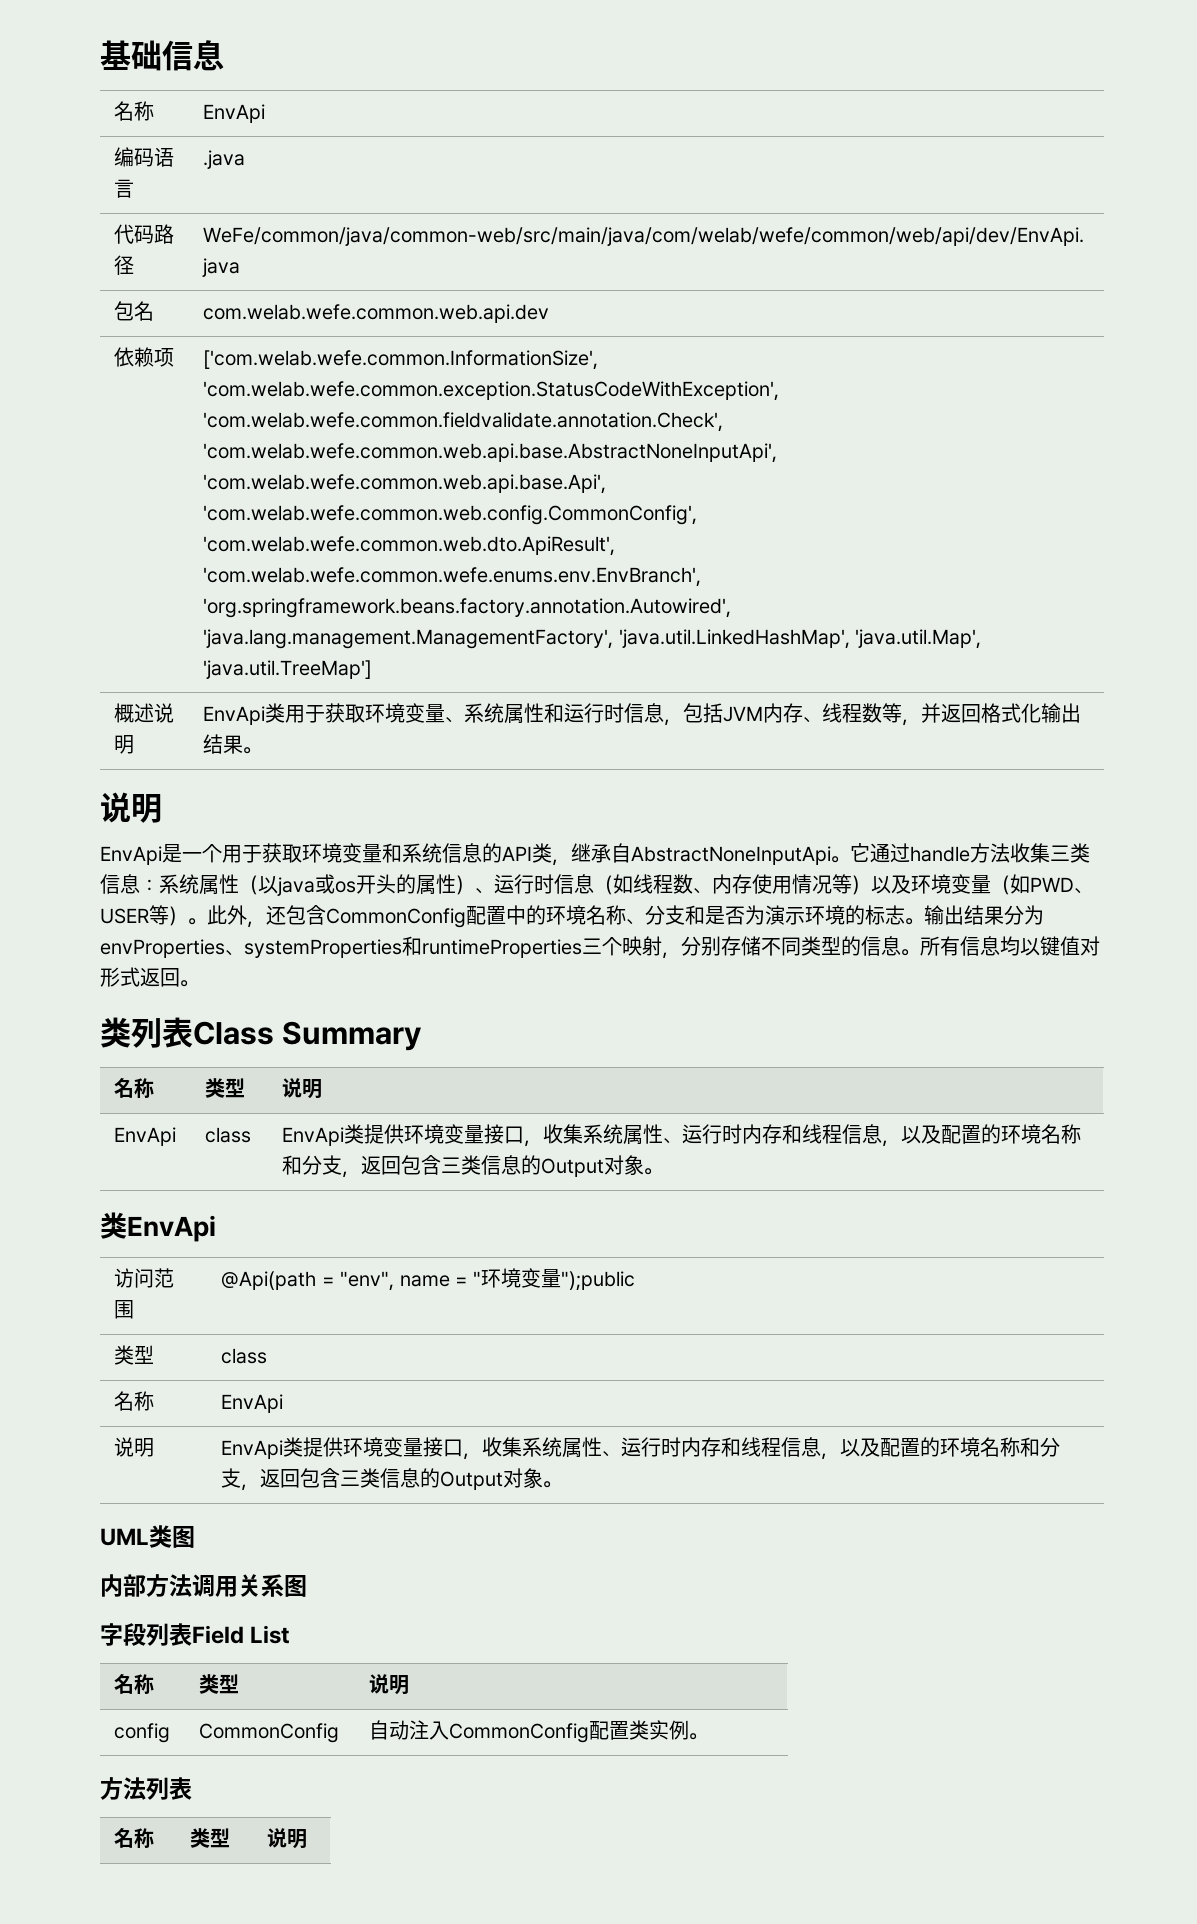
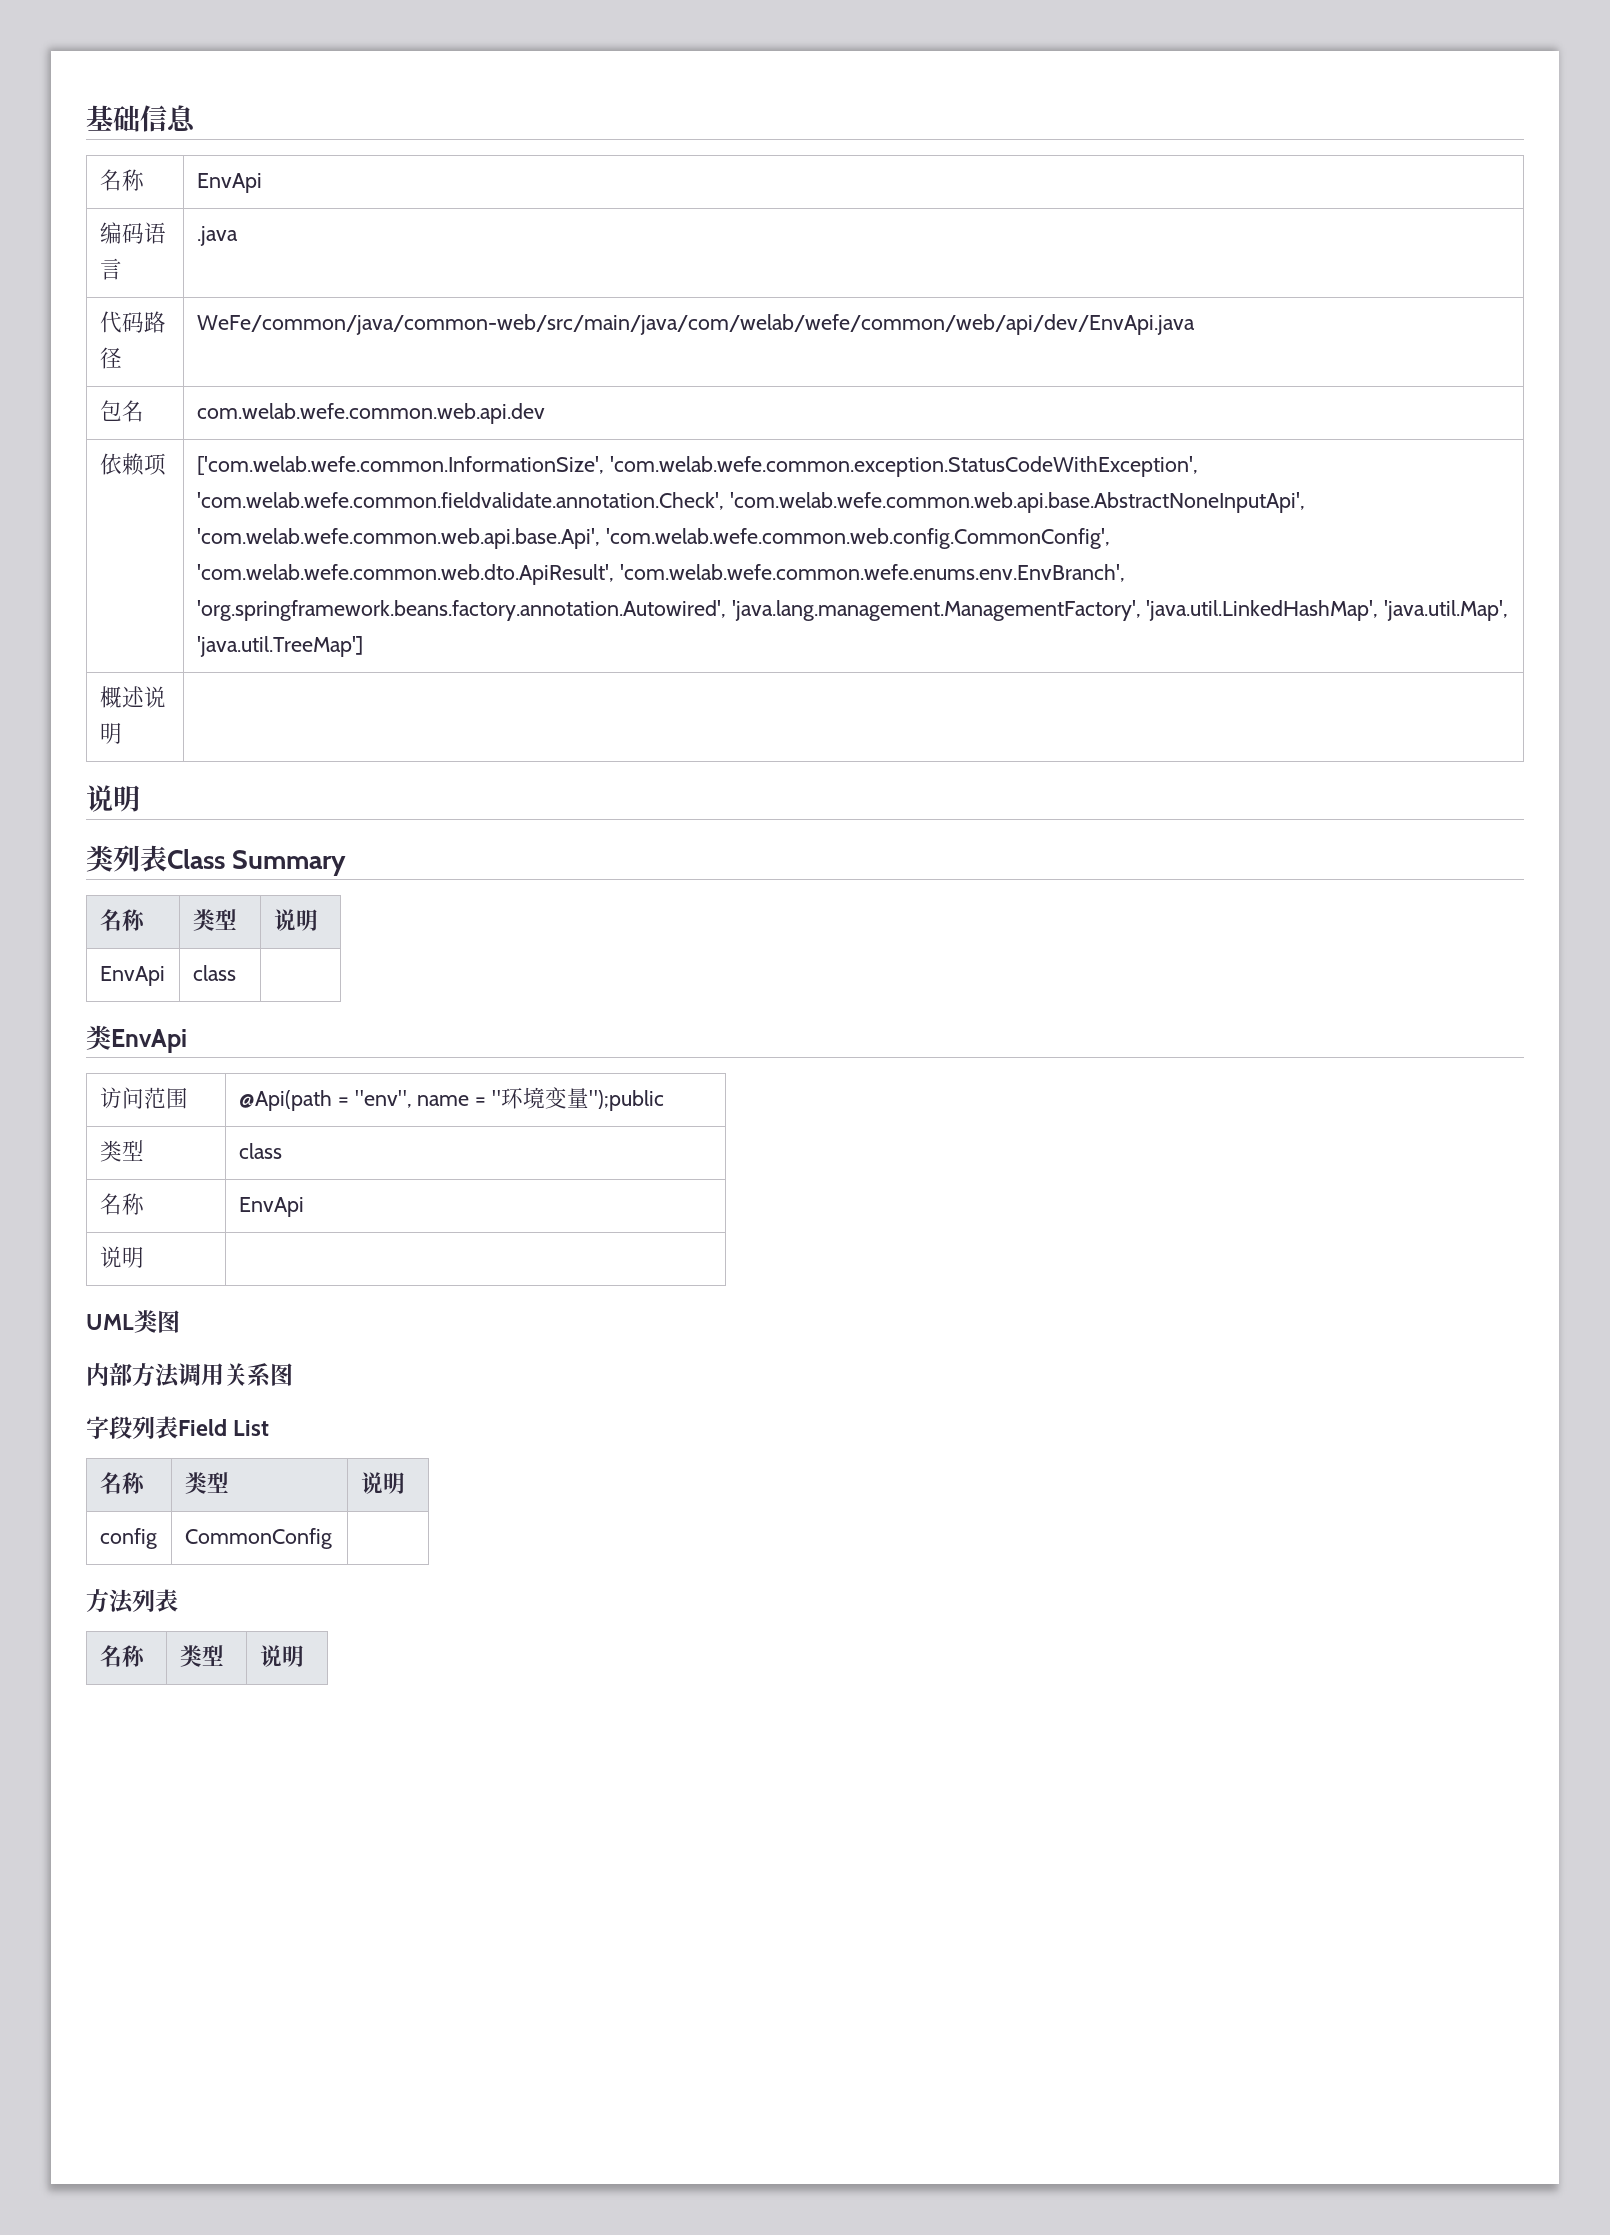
[203,703,1082,726] [203,734,263,754] [100,792,162,823] [100,843,1090,866] [100,874,1093,896] [100,905,1044,928] [100,936,1100,959] [100,967,199,987] EnvApi类用于获取环境变量、系统属性和运行时信息，包括JVM内存、线程数等，并返回格式化输出结果。 // 说明 // EnvApi是一个用于获取环境变量和系统信息的API类，继承自AbstractNoneInputApi。它通过handle方法收集三类信息：系统属性（以java或os开头的属性）、运行时信息（如线程数、内存使用情况等）以及环境变量（如PWD、USER等）。此外，还包含CommonConfig配置中的环境名称、分支和是否为演示环境的标志。输出结果分为envProperties、systemProperties和runtimeProperties三个映射，分别存储不同类型的信息。所有信息均以键值对形式返回。 -> [86,785,140,812] // 说明
[282,1124,1082,1147] [282,1155,664,1178] EnvApi类提供环境变量接口，收集系统属性、运行时内存和线程信息，以及配置的环境名称和分支，返回包含三类信息的Output对象。 -> (236, 973) none
[221,1437,1061,1460] [221,1468,563,1491] EnvApi类提供环境变量接口，收集系统属性、运行时内存和线程信息，以及配置的环境名称和分支，返回包含三类信息的Output对象。 -> (144, 1257) none
[369,1720,709,1743] 自动注入CommonConfig配置类实例。 -> (332, 1538) none

